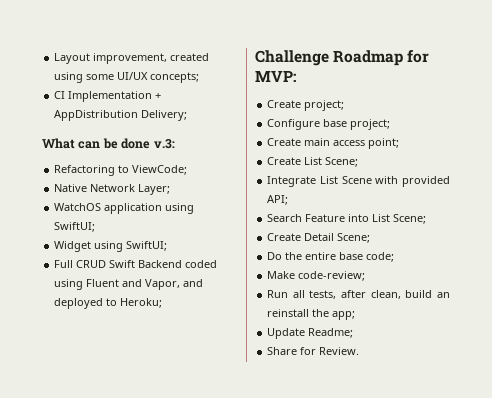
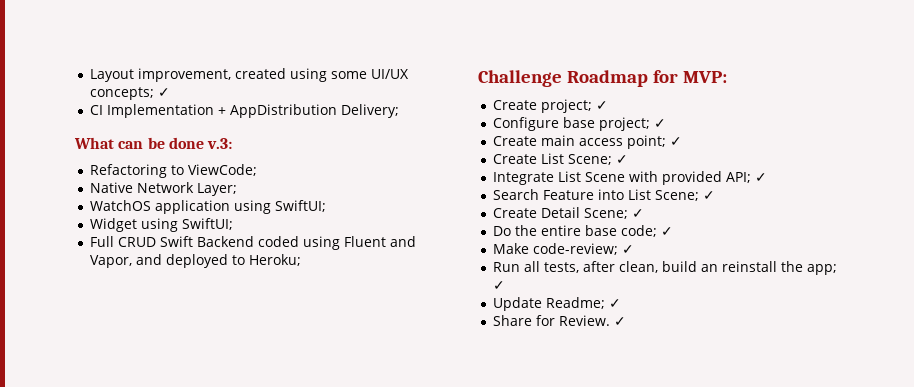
(200, 77) none -> [158,88,171,97] ✓
(345, 105) none -> [596,101,609,110] ✓
(391, 124) none -> [654,119,667,128] ✓
(400, 143) none -> [670,137,683,146] ✓
(359, 162) none -> [616,155,629,164] ✓
(289, 200) none -> [755,173,768,182] ✓
(427, 219) none -> [703,191,716,200] ✓
(371, 238) none -> [632,209,645,218] ✓
(395, 257) none -> [661,227,674,236] ✓
(366, 276) none -> [622,245,635,254] ✓
(356, 315) none -> [493,281,506,290] ✓
(354, 333) none -> [609,299,622,308] ✓
(360, 351) none -> [614,317,627,326] ✓

